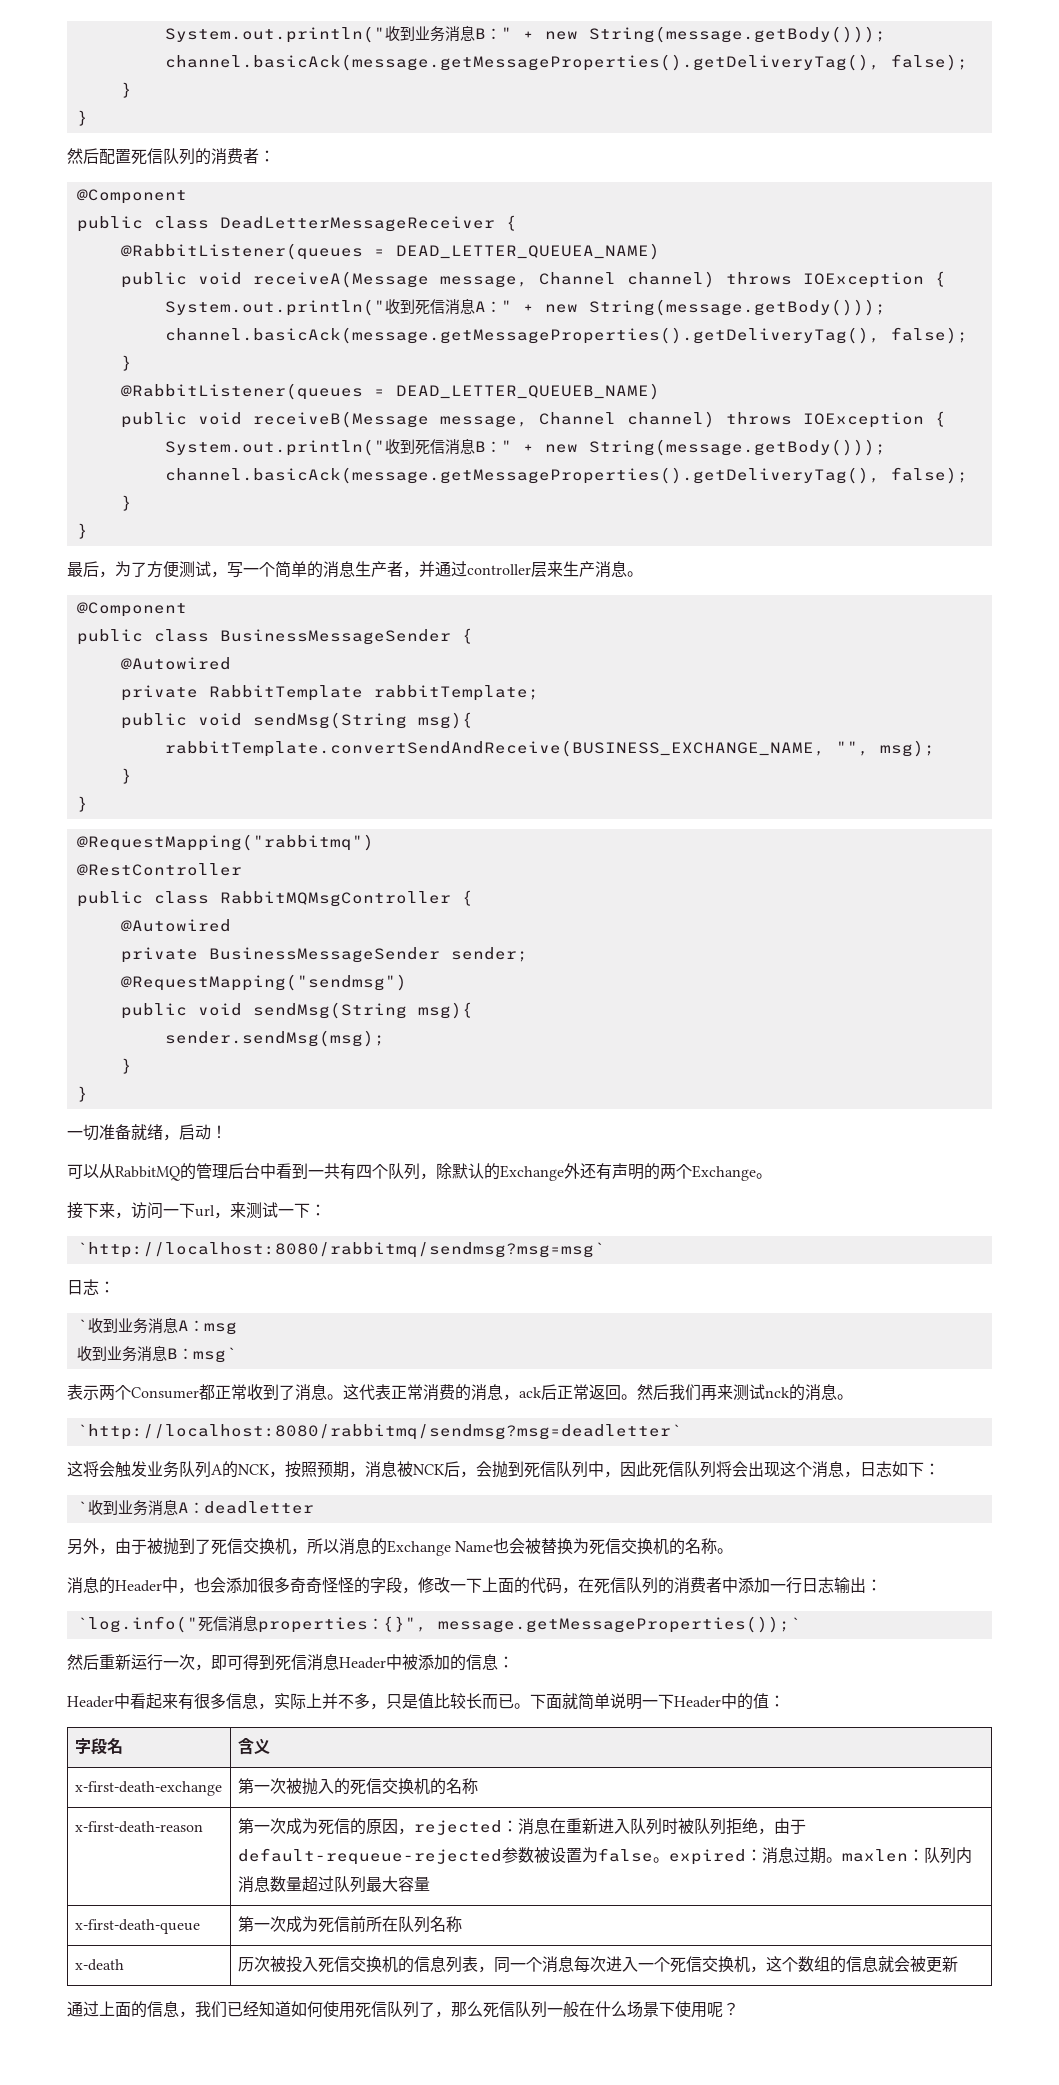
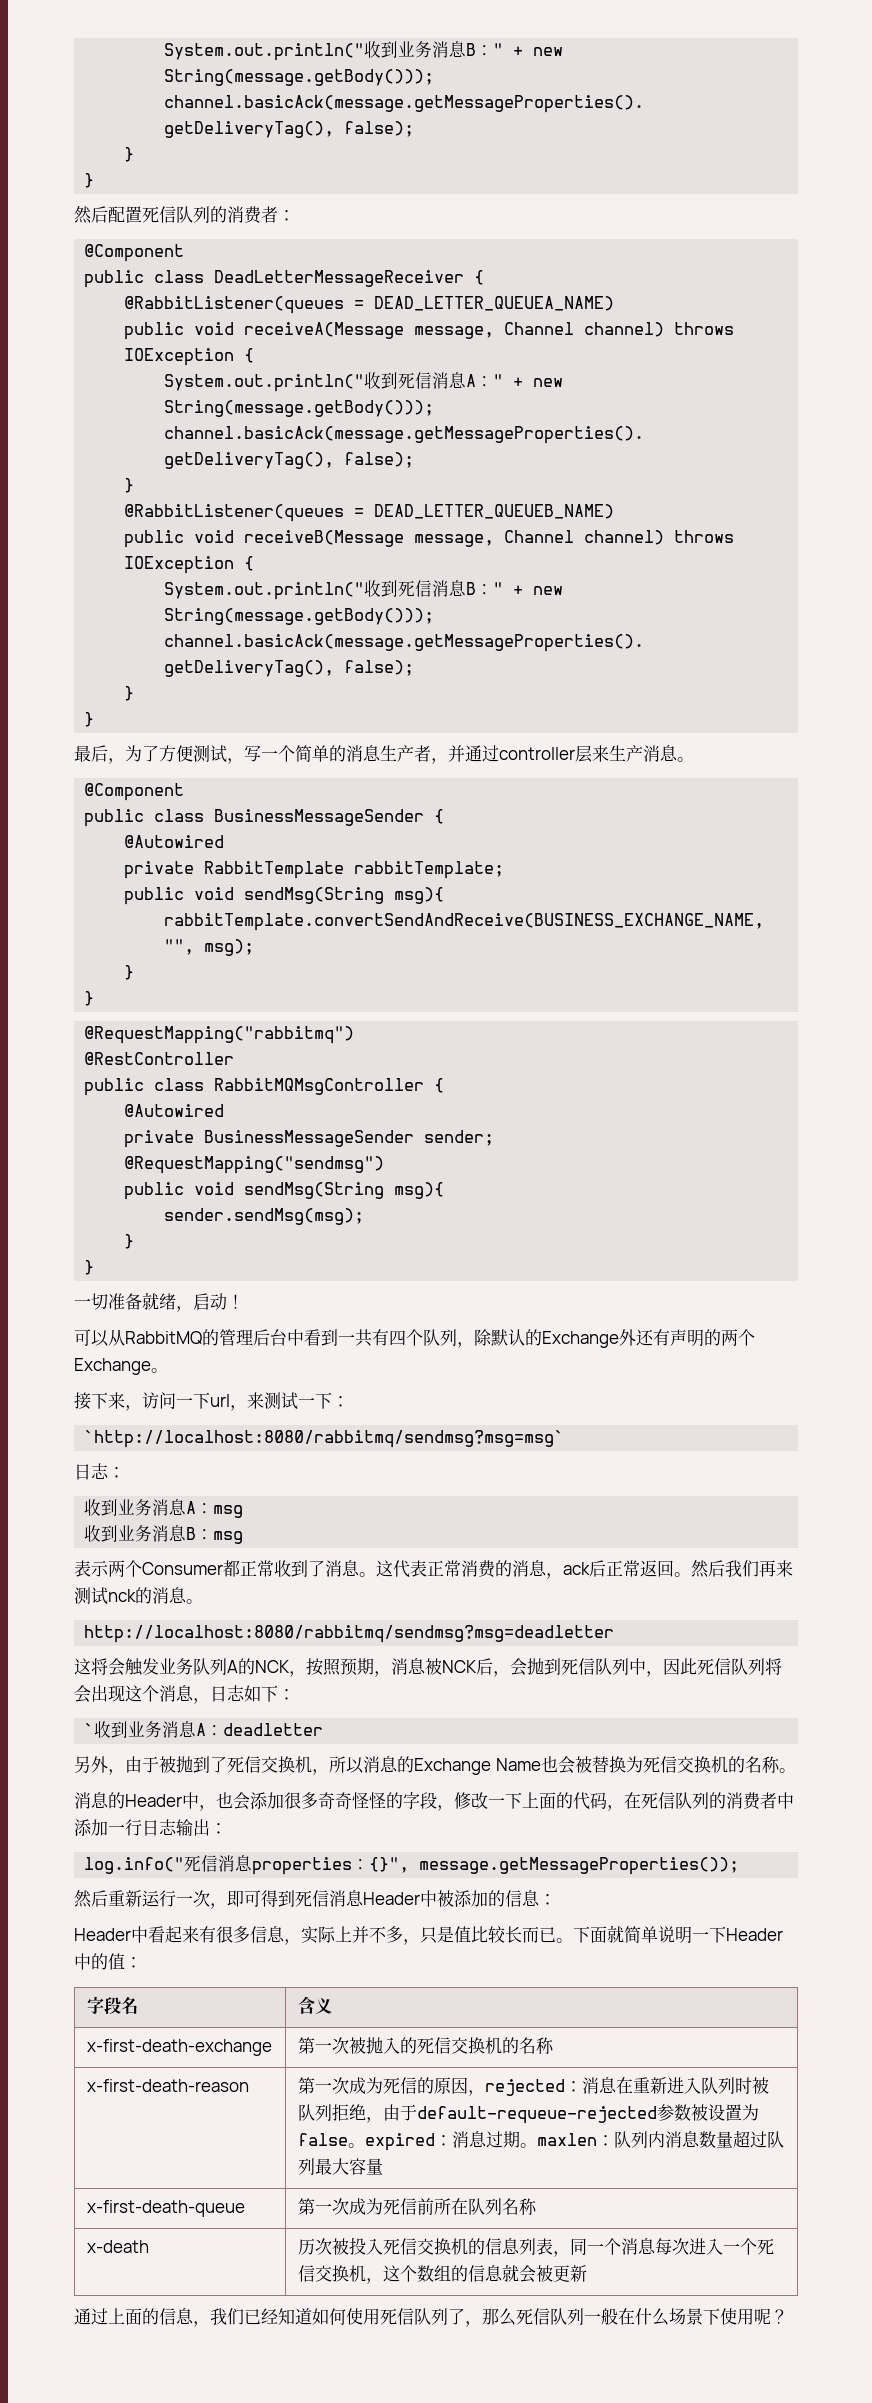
[76,1319,88,1331] ` -> (125, 1472) none
[192,1347,237,1363] msg` -> [213,1531,244,1544] msg
[76,1424,682,1440] `http://localhost:8080/rabbitmq/sendmsg?msg=deadletter` -> [84,1625,615,1643] http://localhost:8080/rabbitmq/sendmsg?msg=deadletter
[76,1616,198,1633] `log.info(" -> [84,1857,185,1874] log.info("
[437,1616,801,1633] message.getMessageProperties());` -> [419,1857,740,1875] message.getMessageProperties());

